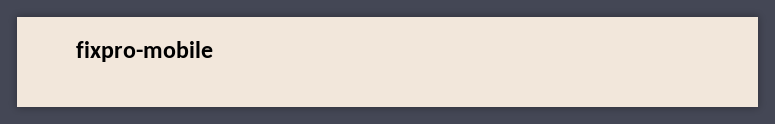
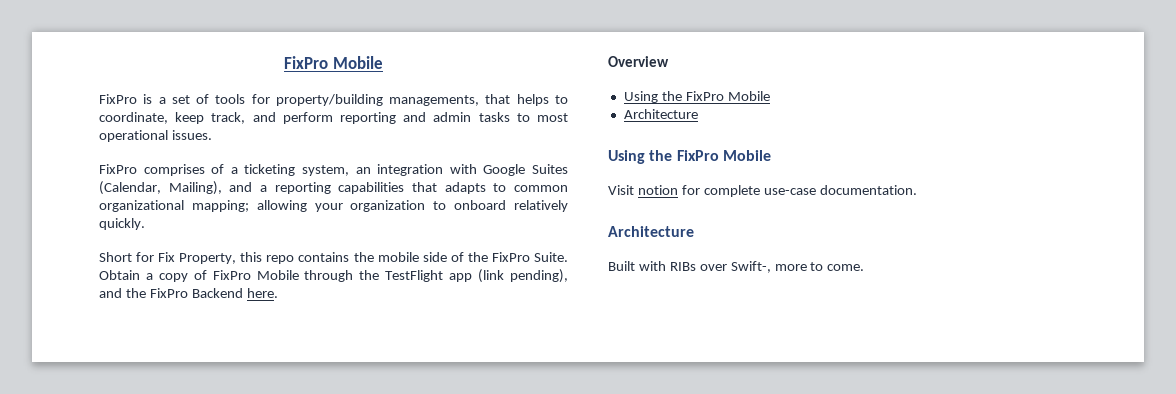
[76,41,213,62] fixpro-mobile -> [284,56,383,69] [99,94,568,106] [99,112,568,124] [99,130,212,142] [99,164,569,176] [99,181,568,195] [99,200,569,212] [99,218,145,230] [99,252,568,264] [99,269,569,283] [99,288,278,298] [608,56,669,67] [623,91,770,103] [623,109,698,119] [608,150,771,164] [608,185,917,197] [608,226,694,237] [608,261,865,273] FixPro Mobile // FixPro is a set of tools for property/building managements, that helps to coordinate, keep track, and perform reporting and admin tasks to most operational issues. // FixPro comprises of a ticketing system, an integration with Google Suites (Calendar, Mailing), and a reporting capabilities that adapts to common organizational mapping; allowing your organization to onboard relatively quickly. // Short for Fix Property, this repo contains the mobile side of the FixPro Suite. Obtain a copy of FixPro Mobile through the TestFlight app (link pending), and the FixPro Backend here. // Overview // Using the FixPro Mobile // Architecture // Using the FixPro Mobile // Visit notion for complete use-case documentation. // Architecture // Built with RIBs over Swift-, more to come.

